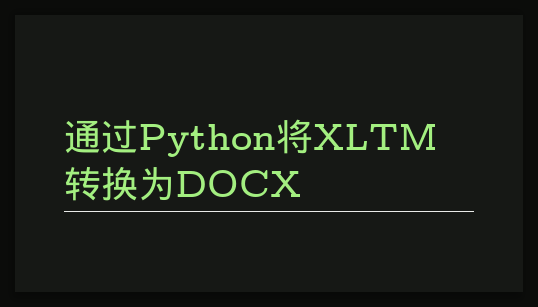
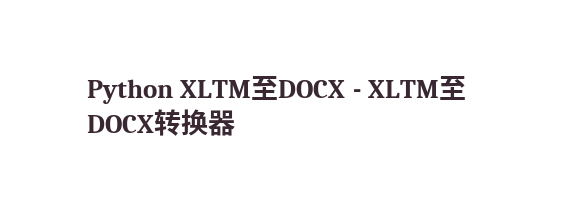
[64,119,438,157] [64,166,301,201] 通过Python将XLTM转换为DOCX -> [87,76,466,104] [87,109,235,136] Python XLTM至DOCX - XLTM至DOCX转换器

